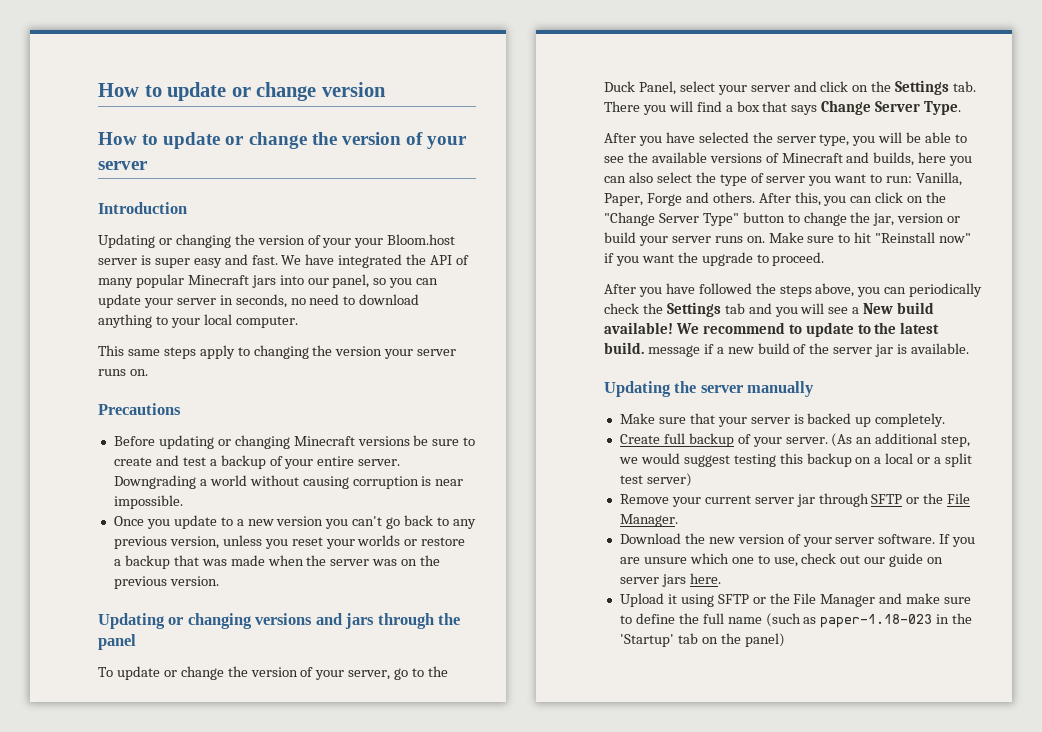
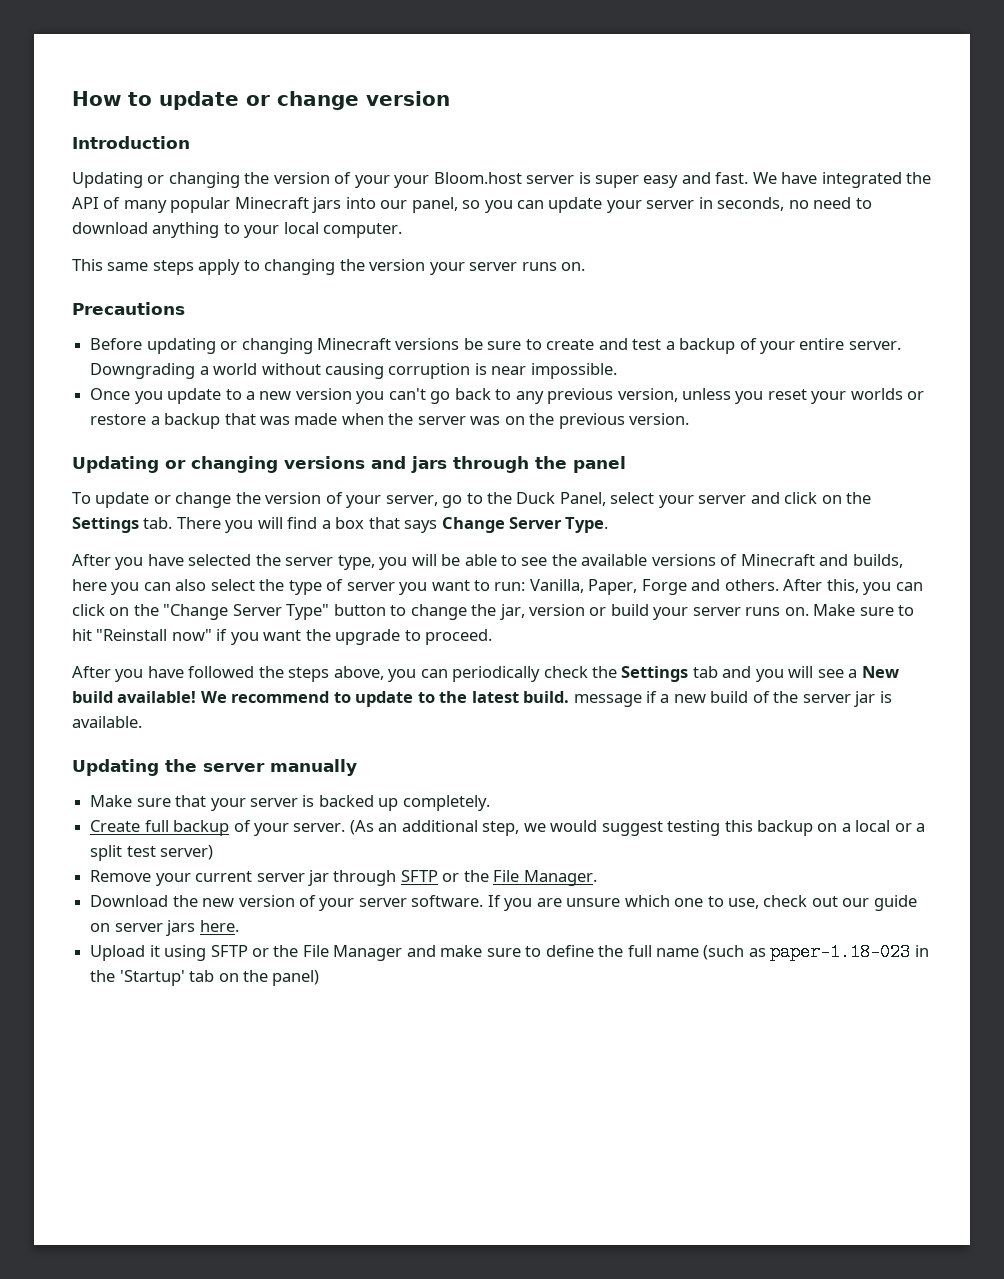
[98,132,468,149] [98,161,148,170] // How to update or change the version of your server -> (450, 98) none

